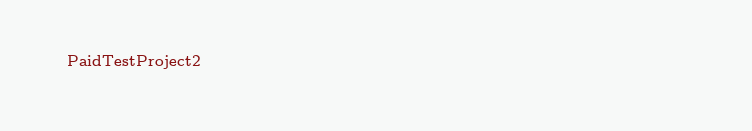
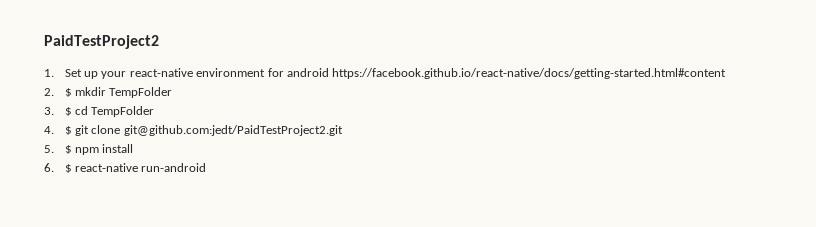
(201, 62) none -> [44,68,727,79] [44,87,173,98] [44,106,155,117] [44,125,343,136] [44,144,134,155] [44,163,207,173] // 1. Set up your react-native environment for android https://facebook.github.io/react-native/docs/getting-started.html#content // 2. $ mkdir TempFolder // 3. $ cd TempFolder // 4. $ git clone git@github.com:jedt/PaidTestProject2.git // 5. $ npm install // 6. $ react-native run-android

